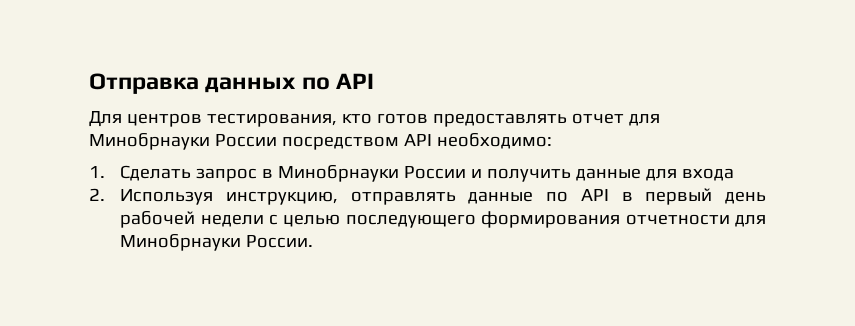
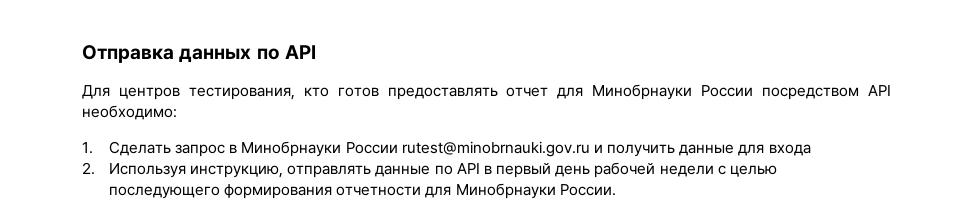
(467, 172) none -> [401,141,590,157] rutest@minobrnauki.gov.ru

